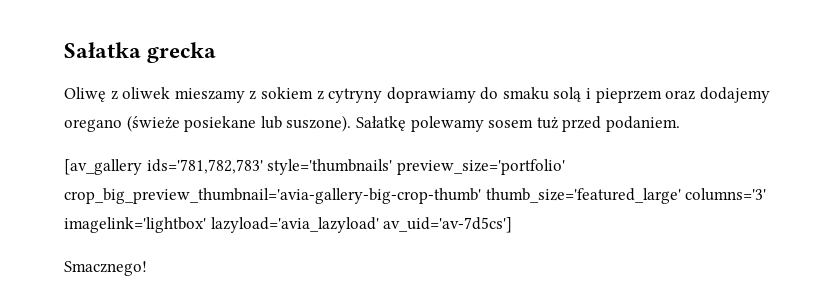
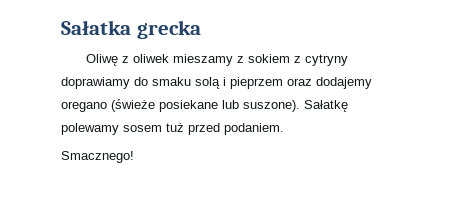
[64,159,565,175] [64,188,767,204] [64,217,513,233] // [av_gallery ids='781,782,783' style='thumbnails' preview_size='portfolio' crop_big_preview_thumbnail='avia-gallery-big-crop-thumb' thumb_size='featured_large' columns='3' imagelink='lightbox' lazyload='avia_lazyload' av_uid='av-7d5cs'] -> (284, 129) none

